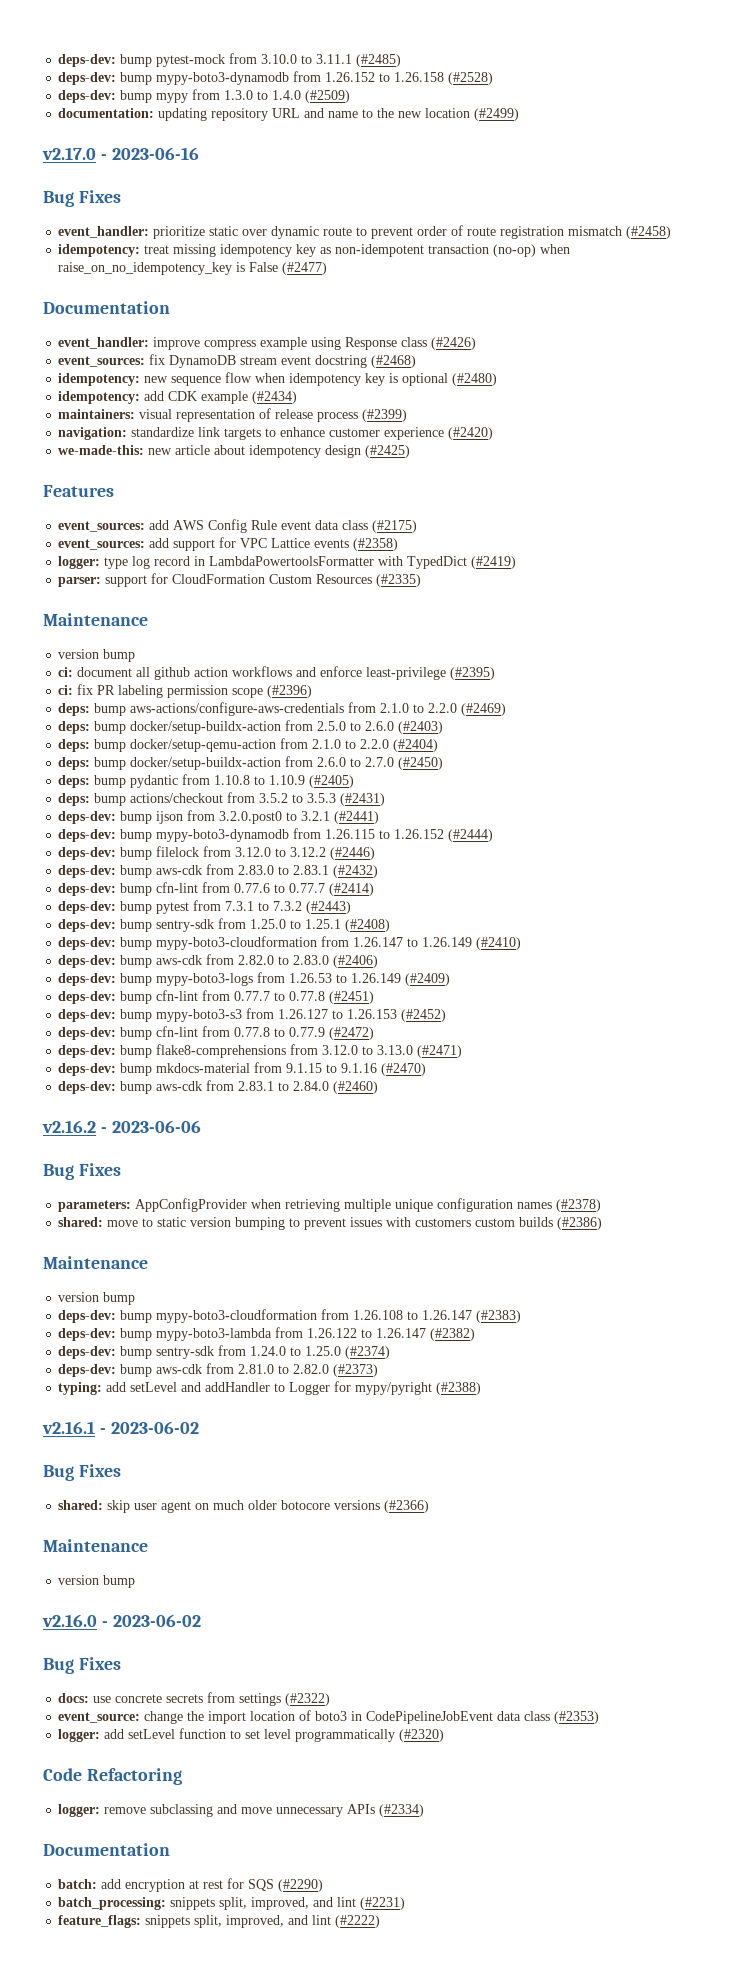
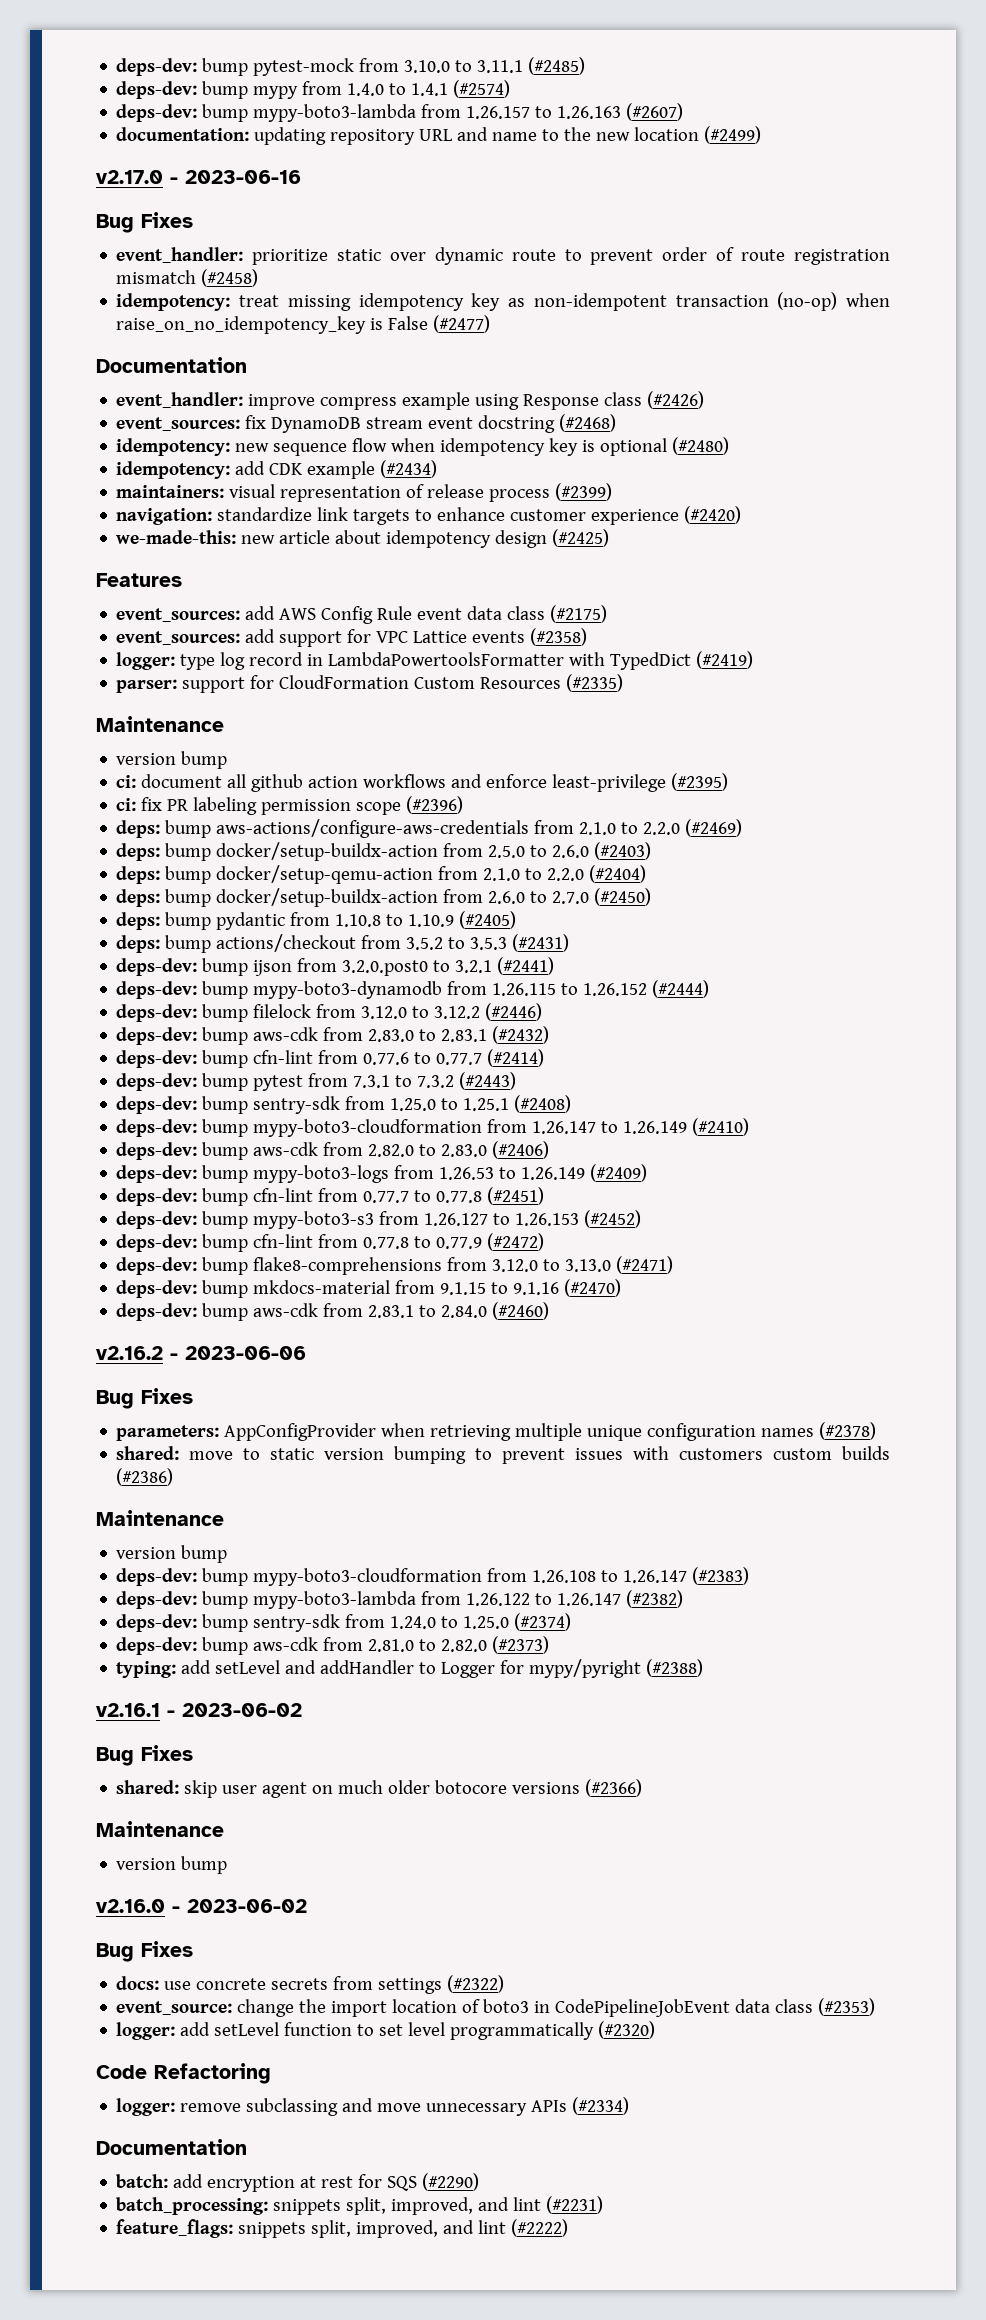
[156,71,494,85] [58,89,351,103] mypy-boto3-dynamodb from 1.26.152 to 1.26.158 (#2528) // deps-dev: bump mypy from 1.3.0 to 1.4.0 (#2509) -> [253,80,511,99] [116,103,684,122] mypy from 1.4.0 to 1.4.1 (#2574) // deps-dev: bump mypy-boto3-lambda from 1.26.157 to 1.26.163 (#2607)

